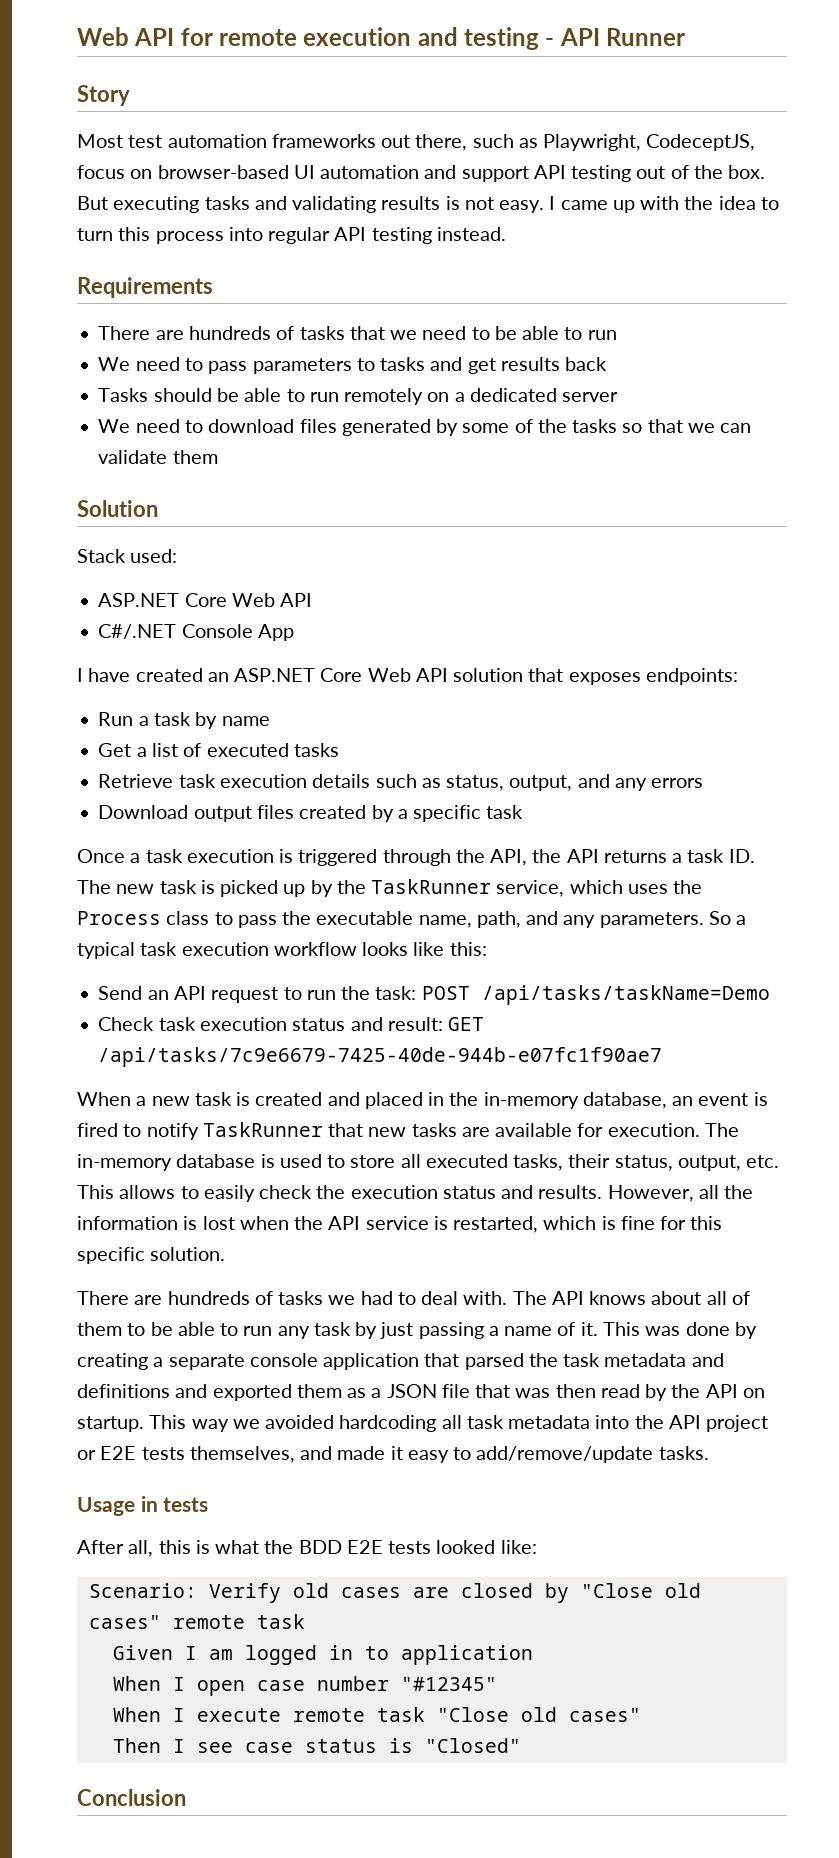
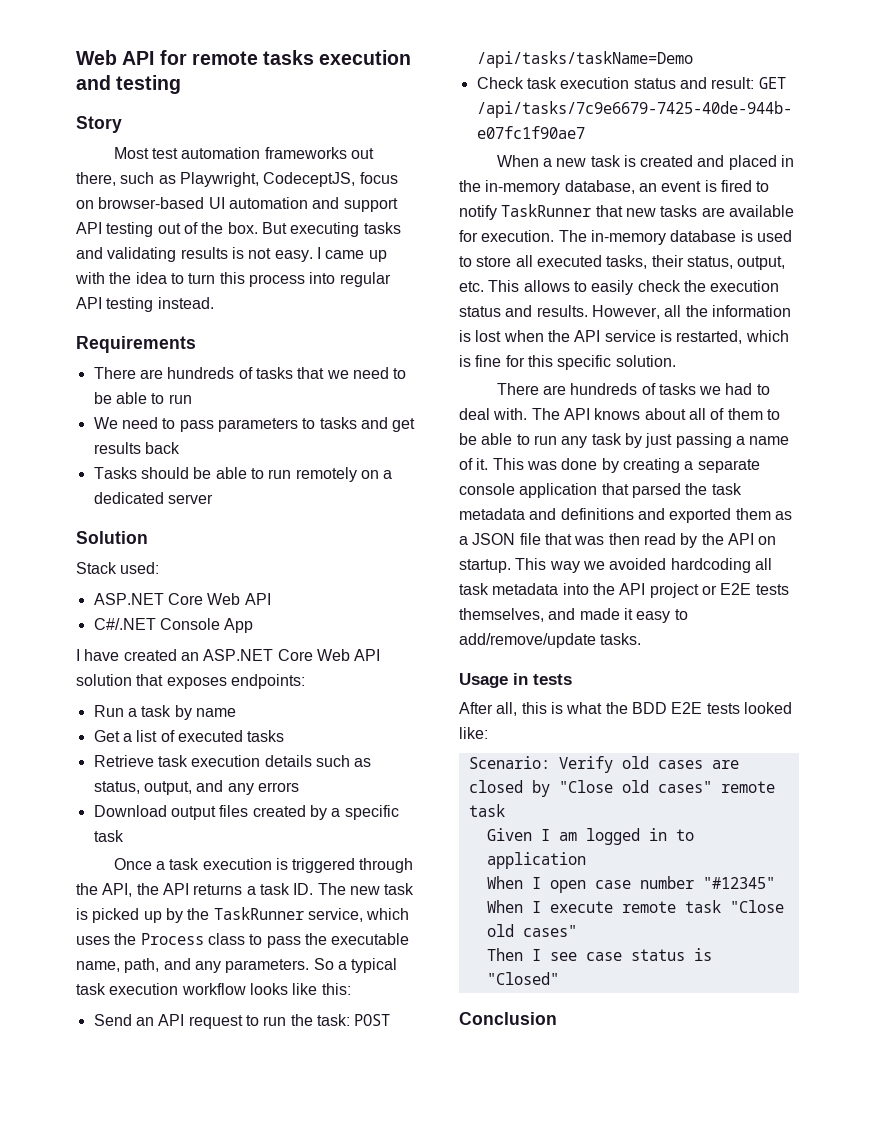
(298, 37) none -> [263,50,315,65] tasks
[545,28,686,46] - API Runner -> (182, 84) none
[98,419,752,436] [98,450,218,464] // We need to download files generated by some of the tasks so that we can validate them -> (213, 499) none

